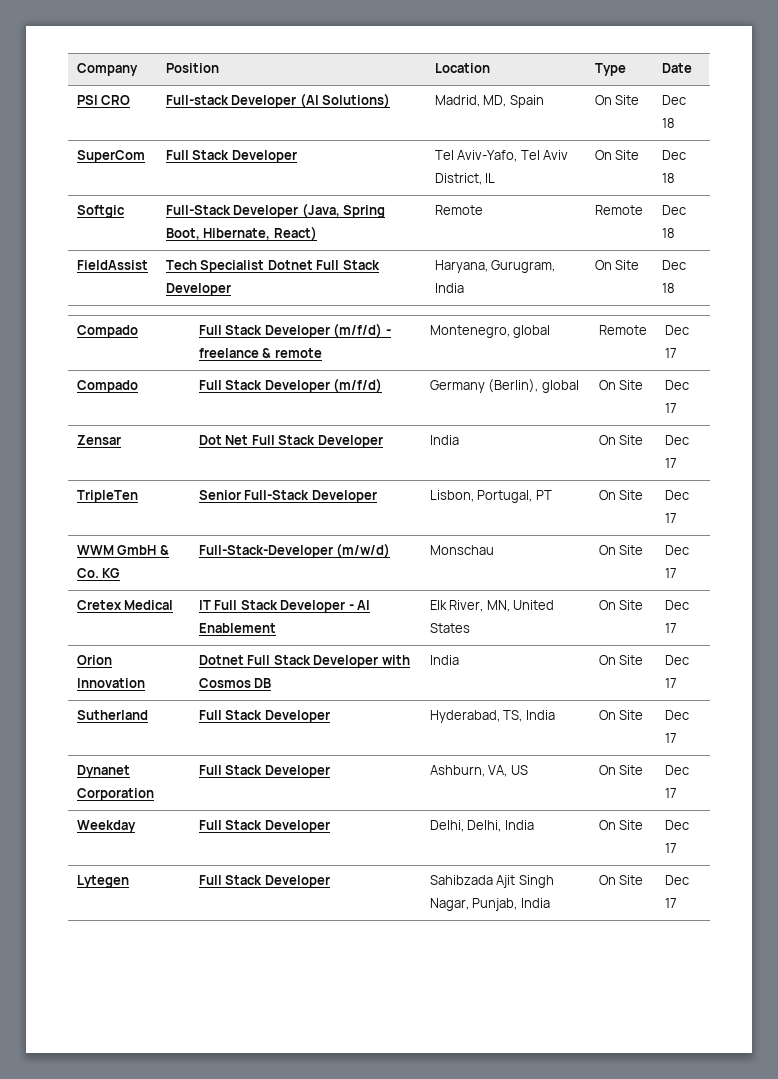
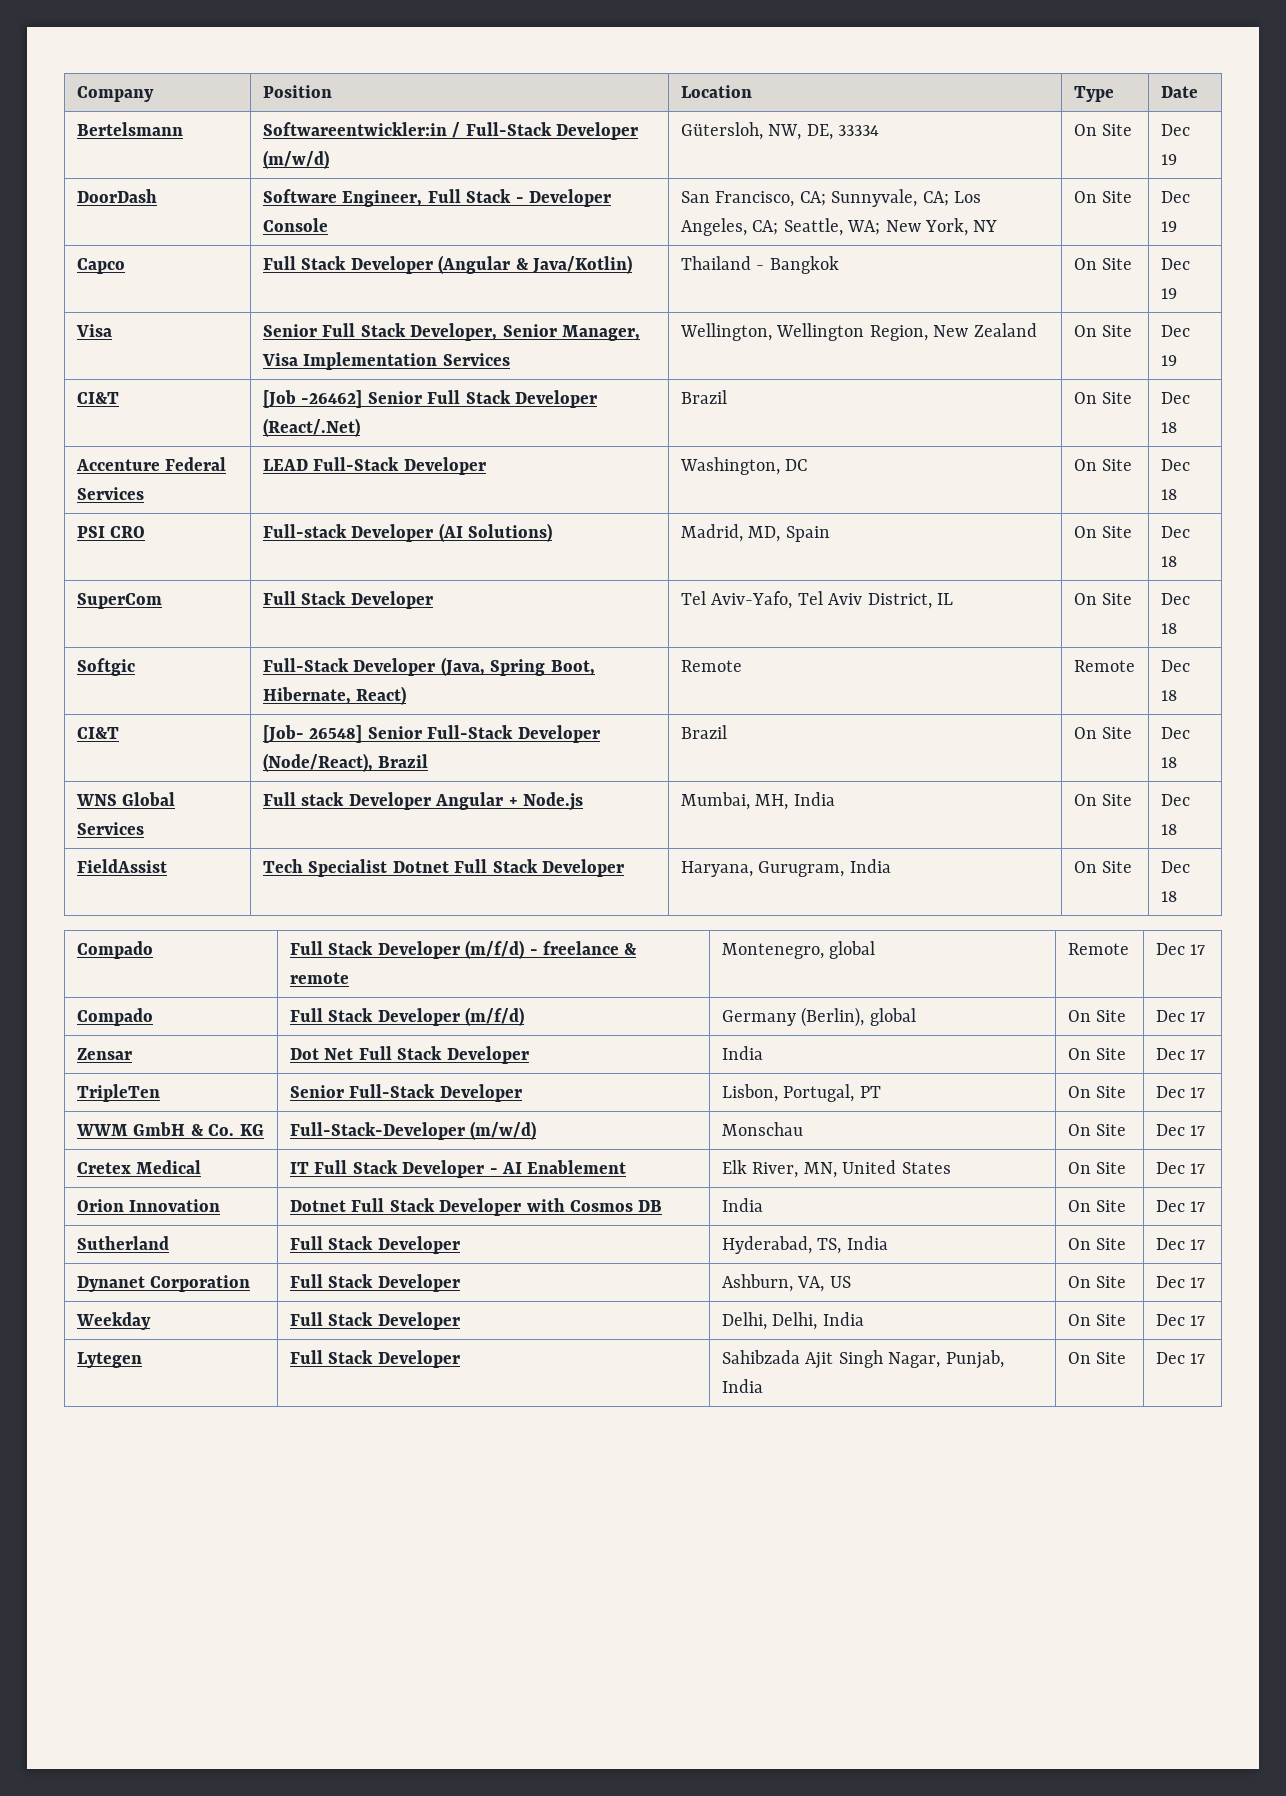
(692, 68) none -> [76,122,183,136] [262,122,639,140] [262,150,329,169] [680,122,880,140] [1073,124,1133,136] [1160,124,1190,136] [1160,154,1177,165] [76,189,157,203] [262,189,611,207] [262,218,328,232] [680,189,981,207] [680,218,998,236] [1073,191,1133,203] [1160,191,1190,203] [1160,221,1177,232] [76,258,125,274] [262,255,632,274] [680,256,839,274] [1073,258,1133,270] [1160,258,1190,270] [1160,288,1177,299] [75,324,112,337] [262,323,640,341] [261,352,510,370] [679,323,1037,341] [1073,325,1133,337] [1160,325,1190,337] [1160,355,1177,366] [76,392,119,404] [262,390,597,408] [262,418,360,437] [680,390,727,404] [1073,392,1133,404] [1160,392,1190,404] [1160,422,1177,433] [75,457,227,471] [76,487,144,500] [262,457,486,475] [679,457,808,475] [1073,459,1133,471] [1160,459,1190,471] [1160,489,1177,500] // Bertelsmann | Softwareentwickler:in / Full-Stack Developer (m/w/d) | Gütersloh, NW, DE, 33334 | On Site | Dec 19 // DoorDash | Software Engineer, Full Stack - Developer Console | San Francisco, CA; Sunnyvale, CA; Los Angeles, CA; Seattle, WA; New York, NY | On Site | Dec 19 // Capco | Full Stack Developer (Angular & Java/Kotlin) | Thailand - Bangkok | On Site | Dec 19 // Visa | Senior Full Stack Developer, Senior Manager, Visa Implementation Services | Wellington, Wellington Region, New Zealand | On Site | Dec 19 // CI&T | [Job -26462] Senior Full Stack Developer (React/.Net) | Brazil | On Site | Dec 18 // Accenture Federal Services | LEAD Full-Stack Developer | Washington, DC | On Site | Dec 18
(675, 233) none -> [76,727,119,739] [262,725,600,743] [262,753,429,772] [680,725,727,739] [1073,727,1133,739] [1160,727,1190,739] [1160,757,1177,768] [75,792,176,806] [76,822,144,835] [262,792,583,811] [680,792,835,810] [1073,794,1133,806] [1160,794,1190,806] [1160,824,1177,835] // CI&T | [Job- 26548] Senior Full-Stack Developer (Node/React), Brazil | Brazil | On Site | Dec 18 // WNS Global Services | Full stack Developer Angular + Node.js | Mumbai, MH, India | On Site | Dec 18

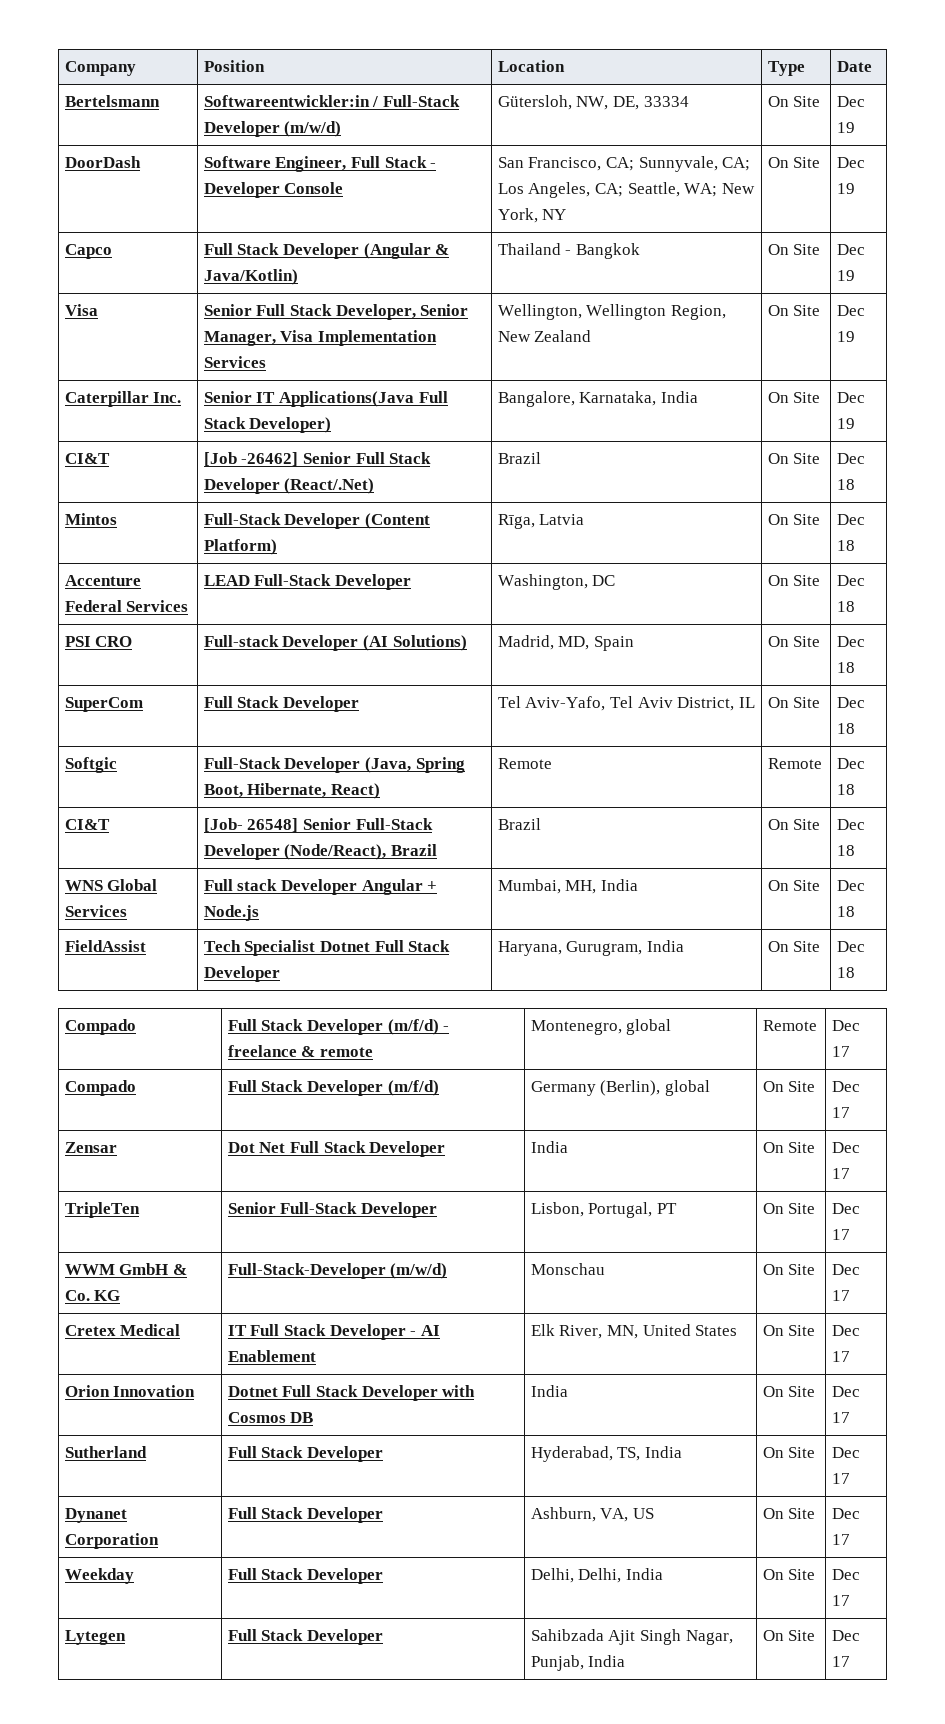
(1177, 360) none -> [64,391,182,407] [203,391,448,407] [203,417,332,433] [497,391,699,407] [767,392,821,403] [836,392,865,403] [836,418,855,429] // Caterpillar Inc. | Senior IT Applications(Java Full Stack Developer) | Bangalore, Karnataka, India | On Site | Dec 19
(1177, 427) none -> [64,513,117,525] [203,513,431,529] [203,539,277,555] [497,514,585,529] [767,514,821,525] [836,514,865,525] [836,540,855,551] // Mintos | Full-Stack Developer (Content Platform) | Rīga, Latvia | On Site | Dec 18

